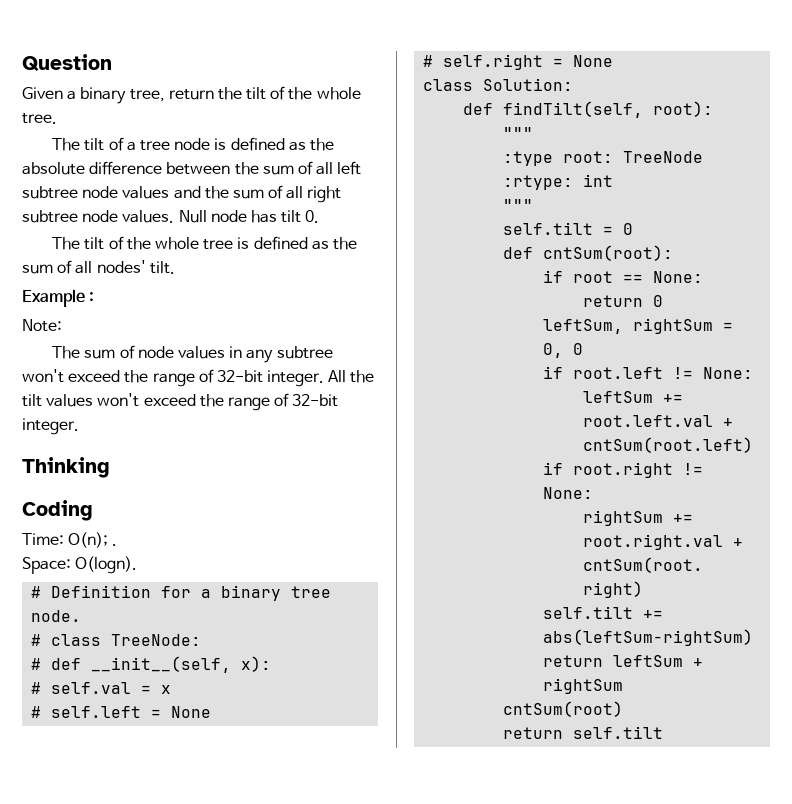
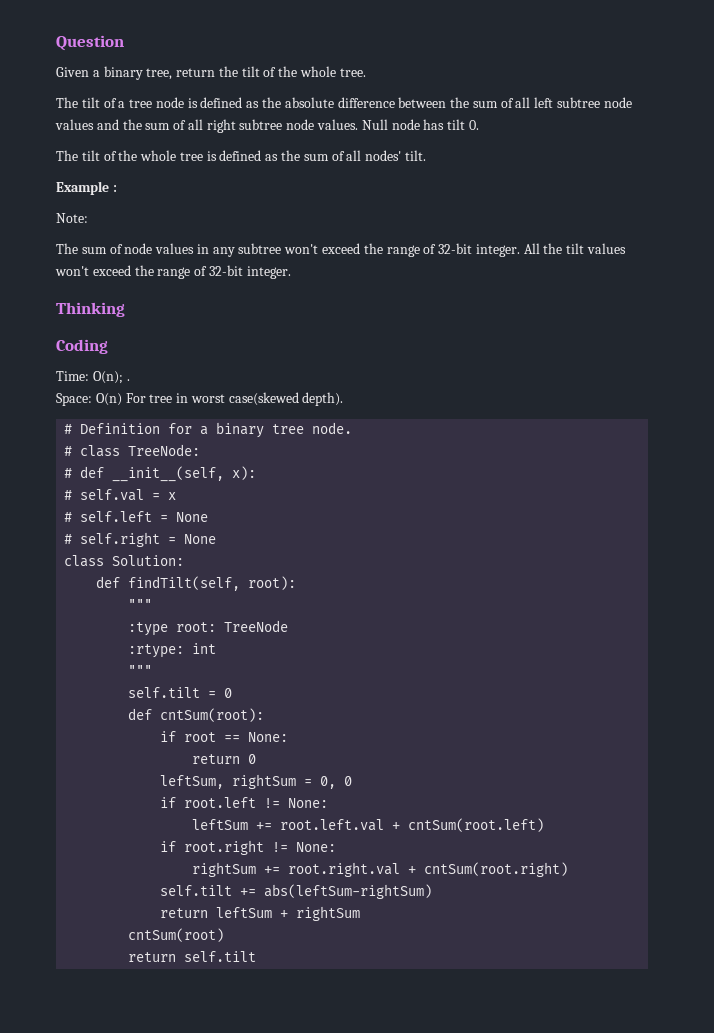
[75,556,138,574] O(logn). -> [95,392,344,406] O(n) For tree in worst case(skewed depth).

